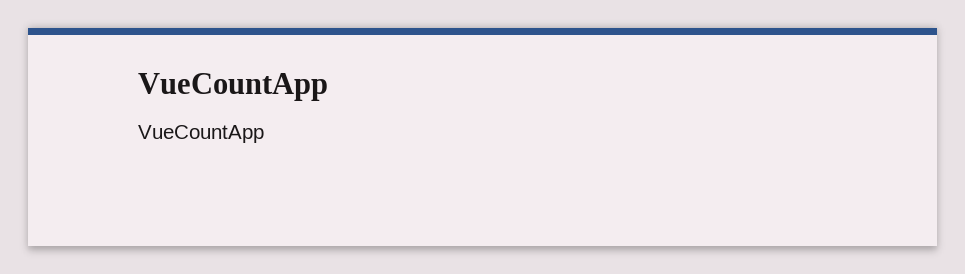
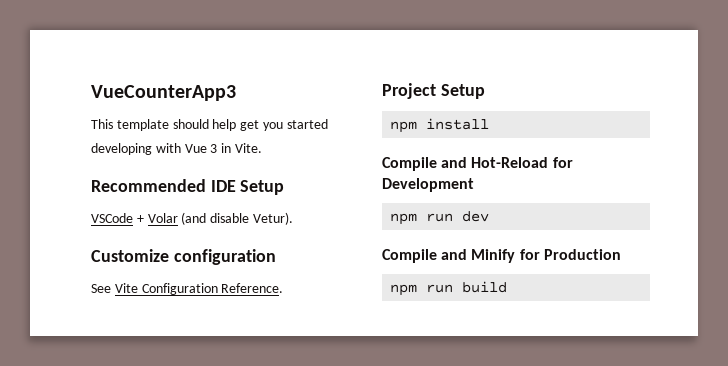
[138,73,328,101] [138,125,264,143] VueCountApp // VueCountApp -> [91,85,236,101] [91,119,328,131] [91,143,262,155] [91,179,285,195] [91,212,293,225] [91,249,276,265] [91,283,284,295] [382,83,485,99] [390,118,490,133] [382,157,573,171] [382,178,474,192] [390,211,490,225] [382,249,621,263] [390,281,508,296] VueCounterApp3 // This template should help get you started developing with Vue 3 in Vite. // Recommended IDE Setup // VSCode + Volar (and disable Vetur). // Customize configuration // See Vite Configuration Reference. // Project Setup // npm install // Compile and Hot-Reload for Development // npm run dev // Compile and Minify for Production // npm run build

